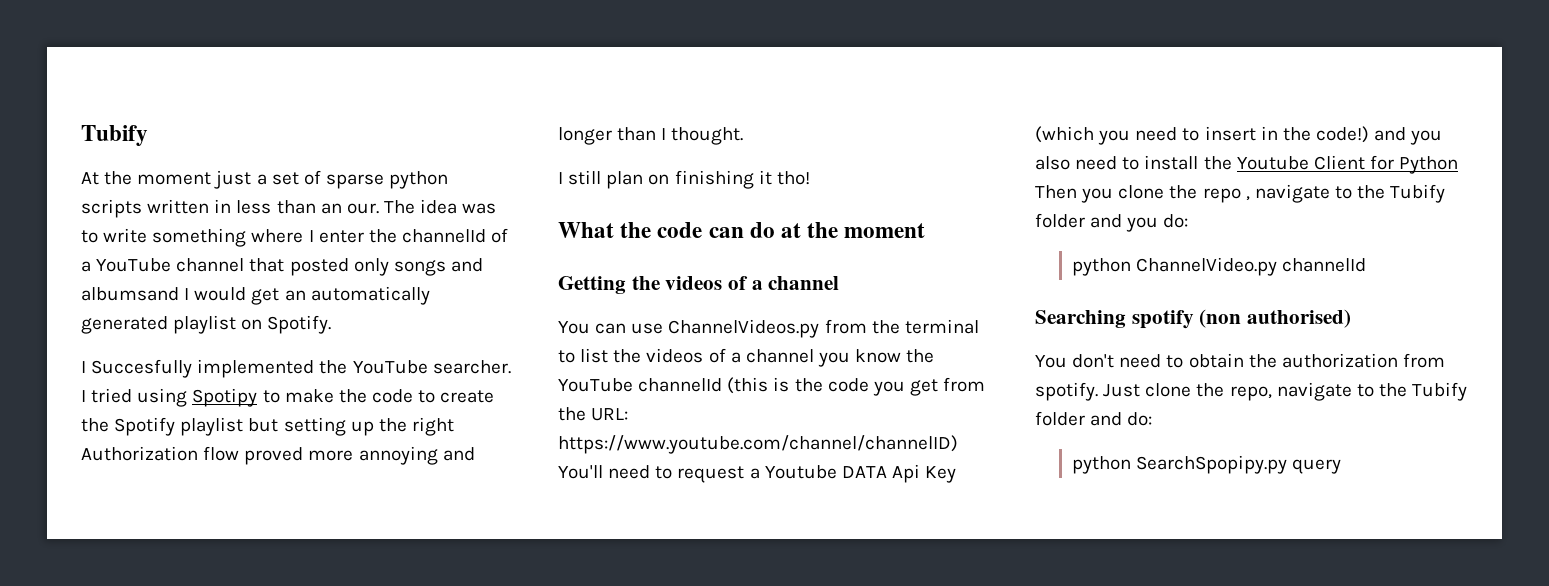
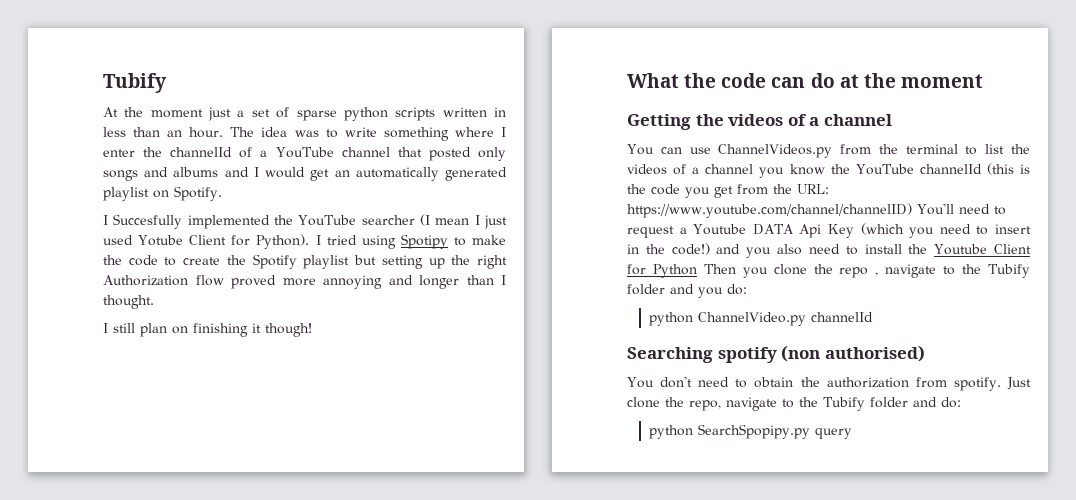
[346,203,379,214] our. -> [189,127,224,138] hour.
[81,287,179,301] albumsand -> [173,167,249,177] albums and
[432,360,511,374] searcher. -> [361,214,507,229] [103,234,310,249] searcher (I mean I just used Yotube Client for Python).
[776,171,810,185] tho! -> [265,323,312,337] though!

